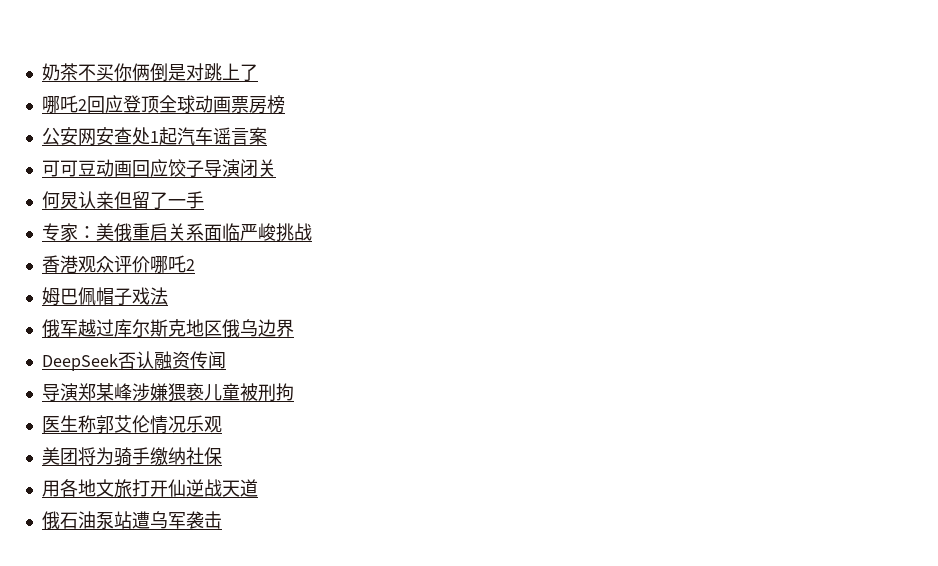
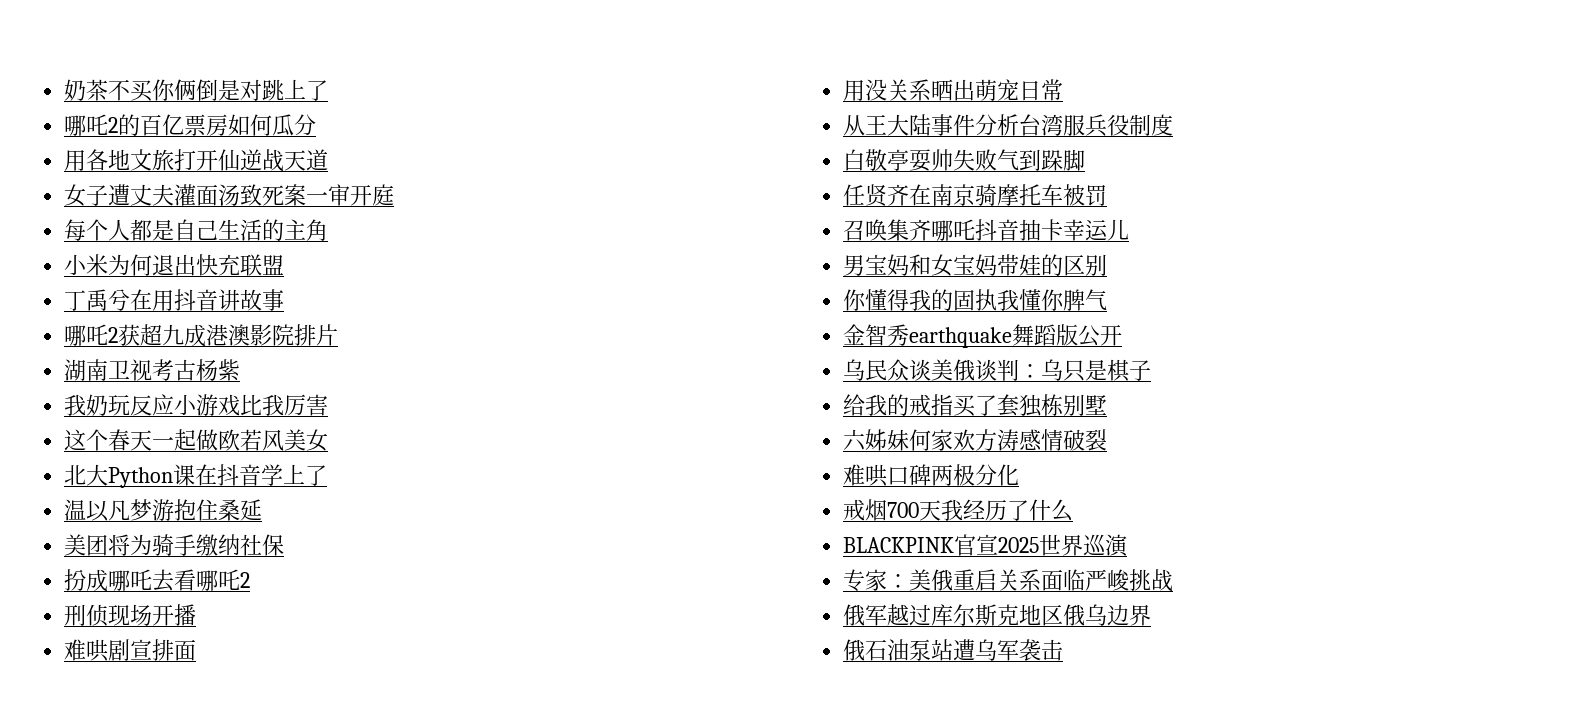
[86,95,285,114] [41,127,267,146] [41,159,276,178] [41,191,204,209] 回应登顶全球动画票房榜 // 公安网安查处1起汽车谣言案 // 可可豆动画回应饺子导演闭关 // 何炅认亲但留了一手 -> [118,114,317,136] [64,149,329,172] [64,184,395,207] [64,219,329,241] [64,254,285,276] [64,289,285,311] [64,324,339,347] [64,359,241,381] [64,394,329,416] [64,429,329,452] [64,464,328,488] [64,499,263,522] [64,534,285,556] [64,569,251,592] [64,604,197,627] [64,639,197,662] [843,79,1064,101] [843,114,1174,137] [843,149,1086,172] [843,184,1108,207] [843,219,1130,241] [843,254,1108,277] [843,289,1108,311] [843,324,1123,348] [843,359,1152,382] [843,394,1108,417] [843,429,1108,451] [843,464,1020,487] [843,499,1074,522] [843,534,1130,557] 的百亿票房如何瓜分 // 用各地文旅打开仙逆战天道 // 女子遭丈夫灌面汤致死案一审开庭 // 每个人都是自己生活的主角 // 小米为何退出快充联盟 // 丁禹兮在用抖音讲故事 // 哪吒2获超九成港澳影院排片 // 湖南卫视考古杨紫 // 我奶玩反应小游戏比我厉害 // 这个春天一起做欧若风美女 // 北大Python课在抖音学上了 // 温以凡梦游抱住桑延 // 美团将为骑手缴纳社保 // 扮成哪吒去看哪吒2 // 刑侦现场开播 // 难哄剧宣排面 // 用没关系晒出萌宠日常 // 从王大陆事件分析台湾服兵役制度 // 白敬亭耍帅失败气到跺脚 // 任贤齐在南京骑摩托车被罚 // 召唤集齐哪吒抖音抽卡幸运儿 // 男宝妈和女宝妈带娃的区别 // 你懂得我的固执我懂你脾气 // 金智秀earthquake舞蹈版公开 // 乌民众谈美俄谈判：乌只是棋子 // 给我的戒指买了套独栋别墅 // 六姊妹何家欢方涛感情破裂 // 难哄口碑两极分化 // 戒烟700天我经历了什么 // BLACKPINK官宣2025世界巡演
[41,255,195,274] [41,287,168,306] // 香港观众评价哪吒2 // 姆巴佩帽子戏法 -> (1174, 580) none
[41,351,226,371] [41,383,294,402] [41,415,222,434] [41,447,222,466] [41,479,258,498] // DeepSeek否认融资传闻 // 导演郑某峰涉嫌猥亵儿童被刑拘 // 医生称郭艾伦情况乐观 // 美团将为骑手缴纳社保 // 用各地文旅打开仙逆战天道 -> (1152, 615) none

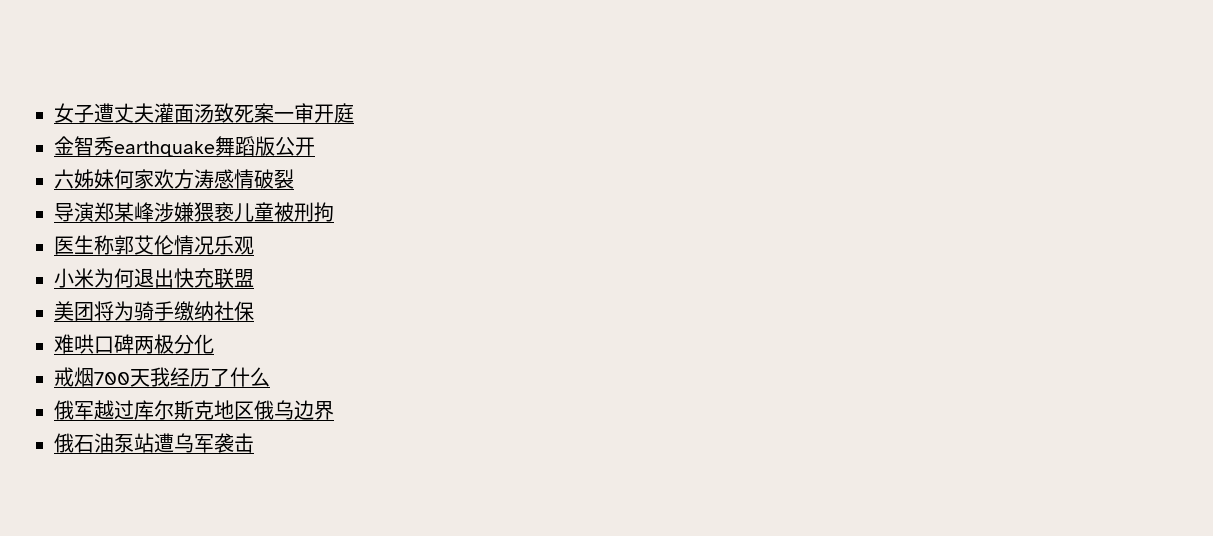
[64,79,329,102] [64,114,317,136] [64,149,329,172] 奶茶不买你俩倒是对跳上了 // 哪吒2的百亿票房如何瓜分 // 用各地文旅打开仙逆战天道 // -> (54, 113) none
[64,219,329,241] [64,254,285,276] [64,289,285,311] [64,324,339,347] [64,359,241,381] [64,394,329,416] [64,429,329,452] [64,464,328,488] [64,499,263,522] [64,534,285,556] [64,569,251,592] [64,604,197,627] [64,639,197,662] [843,79,1064,101] [843,114,1174,137] [843,149,1086,172] [843,184,1108,207] [843,219,1130,241] [843,254,1108,277] [843,289,1108,311] // 每个人都是自己生活的主角 // 小米为何退出快充联盟 // 丁禹兮在用抖音讲故事 // 哪吒2获超九成港澳影院排片 // 湖南卫视考古杨紫 // 我奶玩反应小游戏比我厉害 // 这个春天一起做欧若风美女 // 北大Python课在抖音学上了 // 温以凡梦游抱住桑延 // 美团将为骑手缴纳社保 // 扮成哪吒去看哪吒2 // 刑侦现场开播 // 难哄剧宣排面 // 用没关系晒出萌宠日常 // 从王大陆事件分析台湾服兵役制度 // 白敬亭耍帅失败气到跺脚 // 任贤齐在南京骑摩托车被罚 // 召唤集齐哪吒抖音抽卡幸运儿 // 男宝妈和女宝妈带娃的区别 // 你懂得我的固执我懂你脾气 -> (354, 113) none
[843,359,1152,382] [843,394,1108,417] // 乌民众谈美俄谈判：乌只是棋子 // 给我的戒指买了套独栋别墅 -> (315, 146) none
(1108, 440) none -> [54,202,334,222] [54,235,254,255] [54,268,254,289] [54,301,254,321] // 导演郑某峰涉嫌猥亵儿童被刑拘 // 医生称郭艾伦情况乐观 // 小米为何退出快充联盟 // 美团将为骑手缴纳社保
[843,534,1130,557] [843,569,1174,592] // BLACKPINK官宣2025世界巡演 // 专家：美俄重启关系面临严峻挑战 -> (270, 377) none

